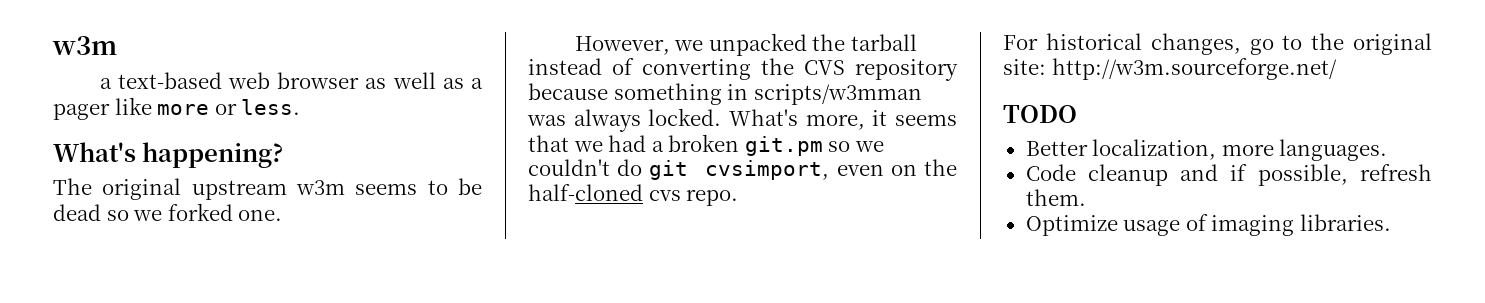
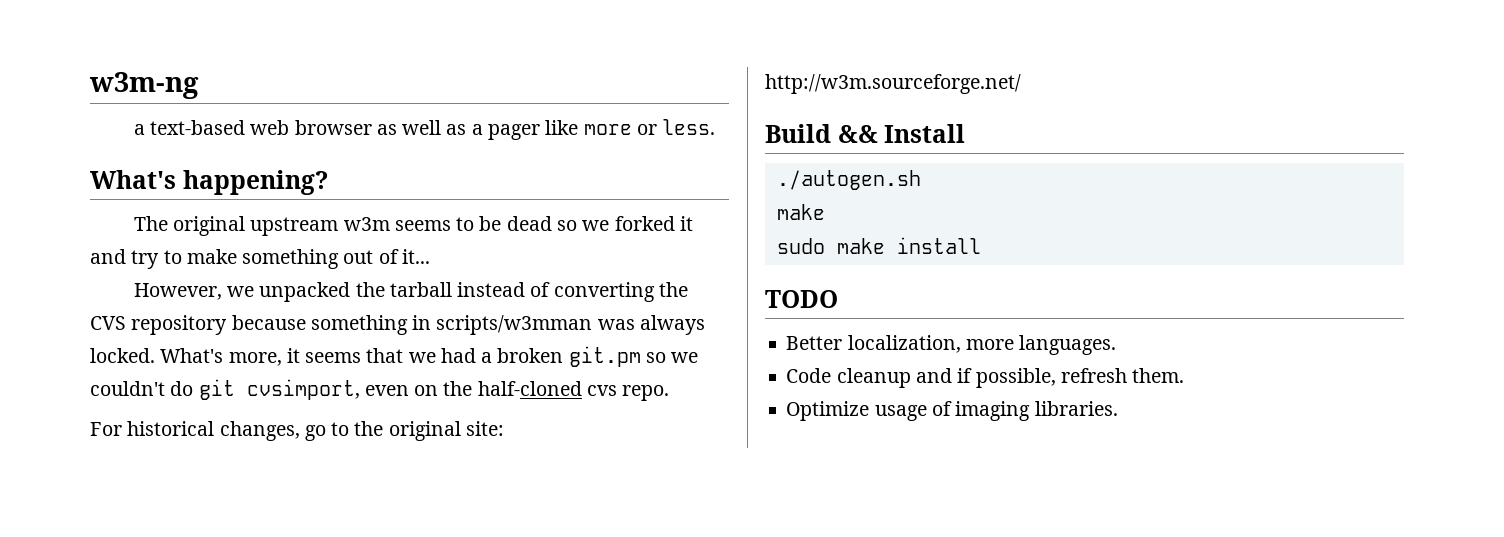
[52,36,117,55] w3m -> [89,72,199,99] w3m-ng
[238,209,283,221] one. -> [679,216,693,231] [90,249,430,269] it and try to make something out of it...
(1337, 69) none -> [765,124,966,143] [776,170,921,190] [776,204,825,220] [776,237,981,254] // Build && Install // ./autogen.sh // make // sudo make install

